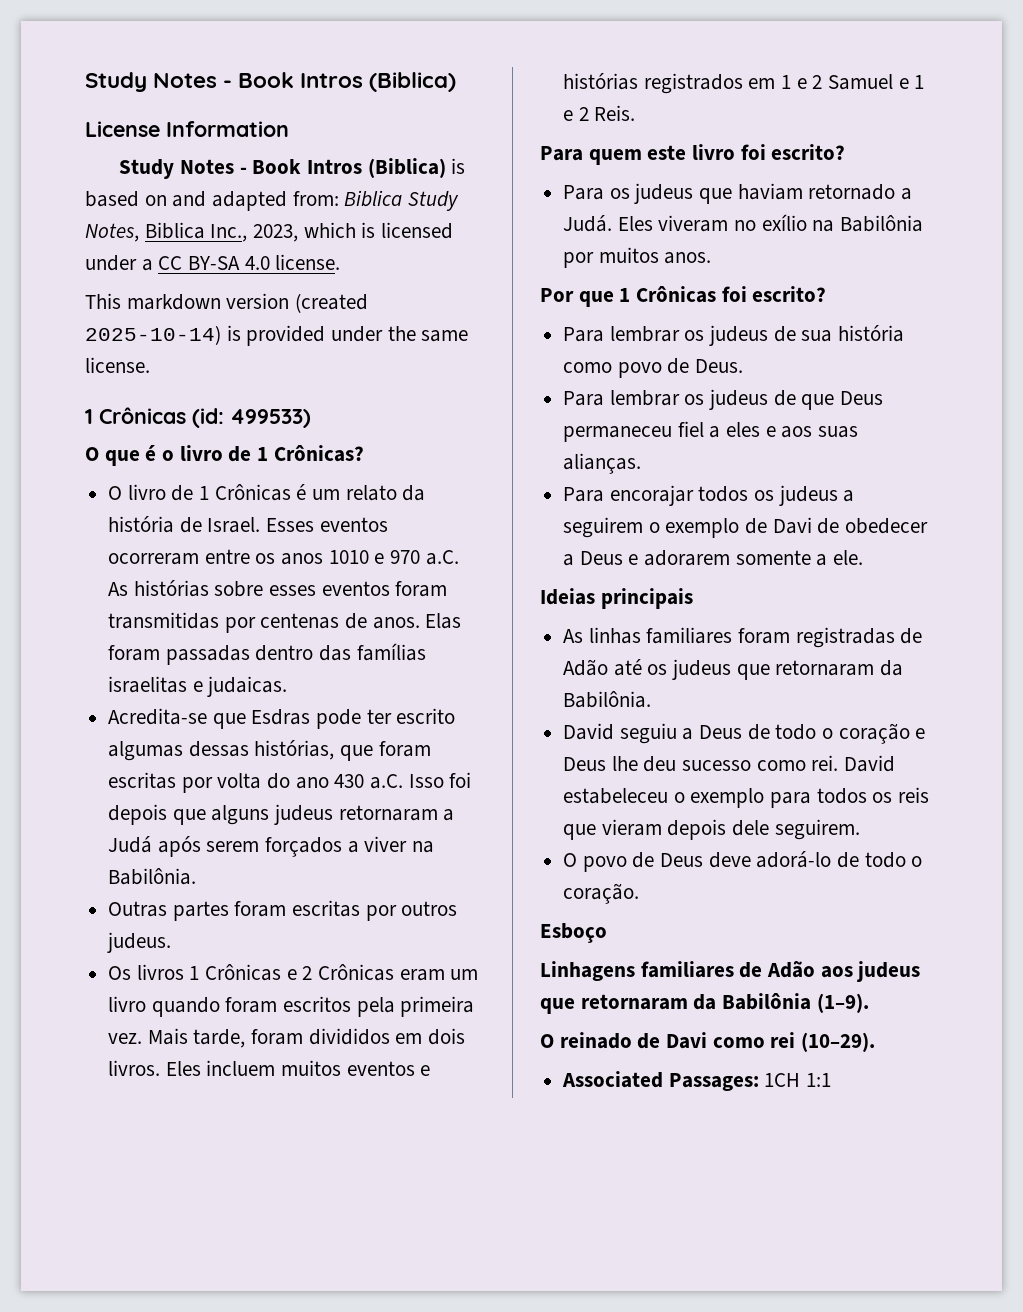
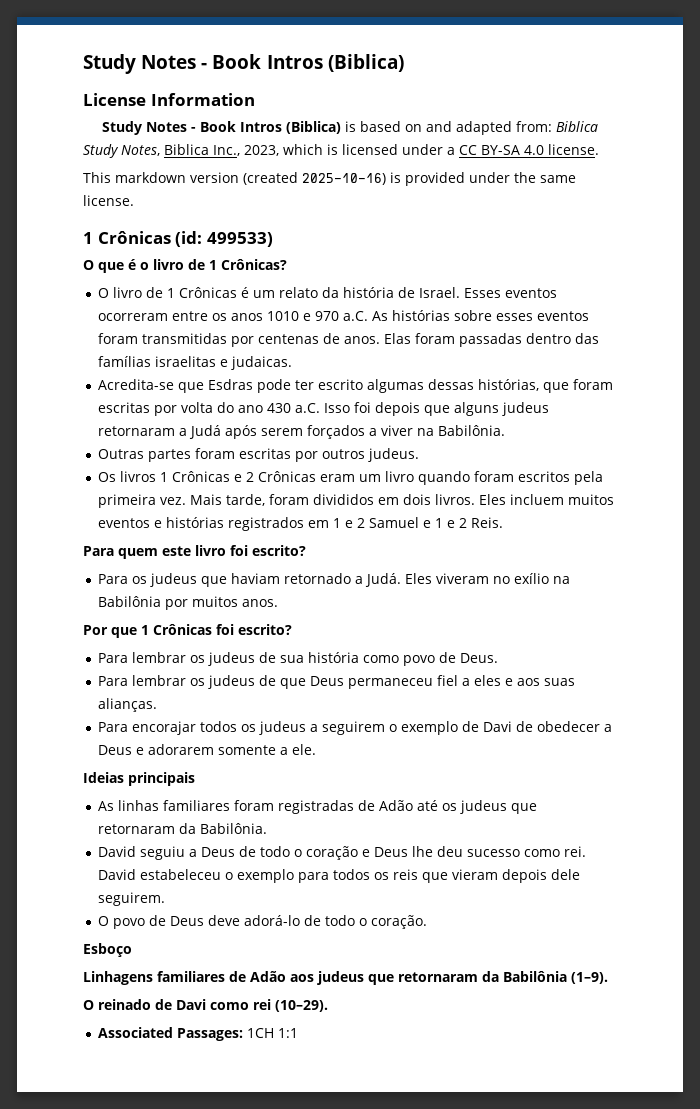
[85,325,221,345] 2025-10-14) -> [302,173,386,185] 2025-10-16)

